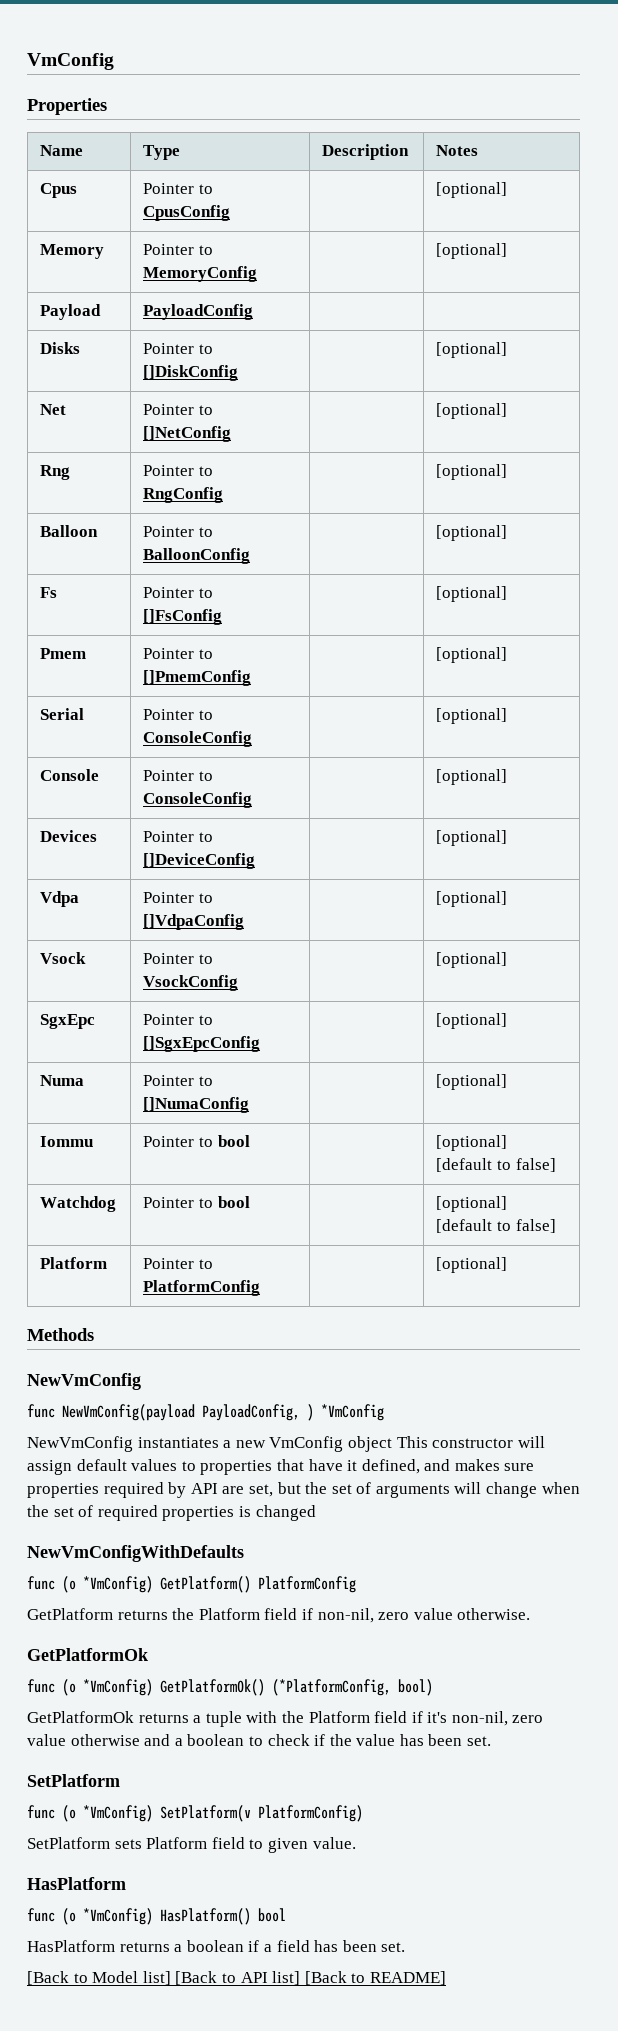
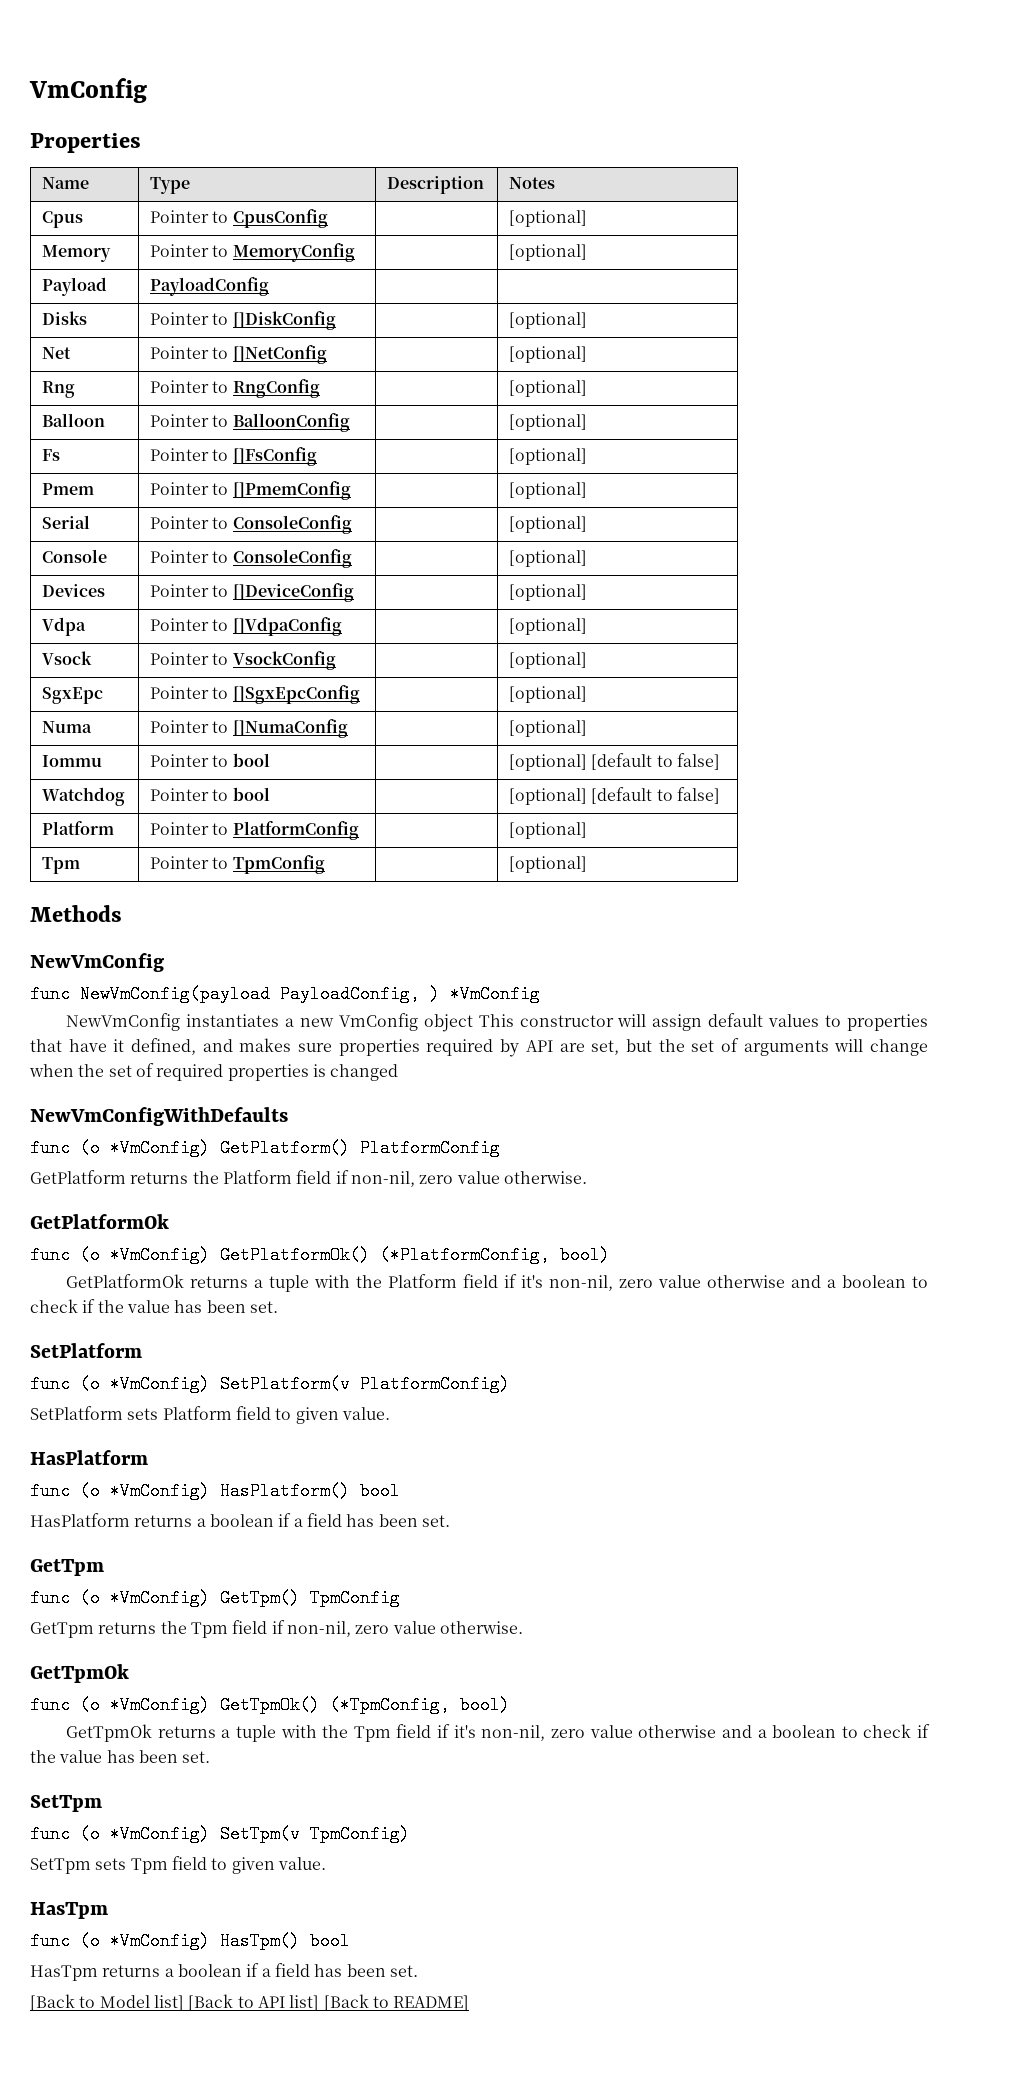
(508, 1265) none -> [42,857,81,874] [150,855,325,874] [509,856,588,873] // Tpm | Pointer to TpmConfig | | [optional]
(406, 1947) none -> [30,1559,104,1576] [30,1589,400,1607] [30,1620,523,1638] [30,1664,129,1683] [30,1696,510,1714] [66,1724,931,1742] [30,1750,211,1763] [30,1795,102,1812] [30,1825,410,1843] [30,1856,326,1874] [30,1902,108,1919] [30,1932,350,1950] [30,1963,418,1981] // GetTpm // func (o *VmConfig) GetTpm() TpmConfig // GetTpm returns the Tpm field if non-nil, zero value otherwise. // GetTpmOk // func (o *VmConfig) GetTpmOk() (*TpmConfig, bool) // GetTpmOk returns a tuple with the Tpm field if it's non-nil, zero value otherwise and a boolean to check if the value has been set. // SetTpm // func (o *VmConfig) SetTpm(v TpmConfig) // SetTpm sets Tpm field to given value. // HasTpm // func (o *VmConfig) HasTpm() bool // HasTpm returns a boolean if a field has been set.

